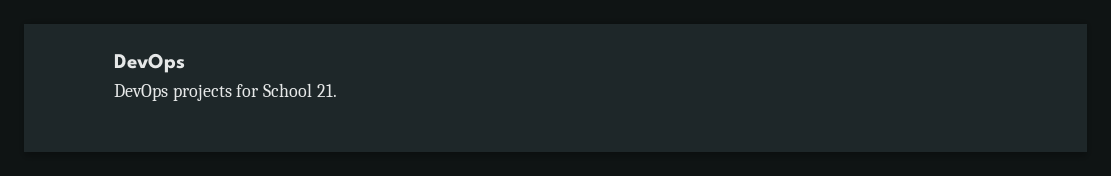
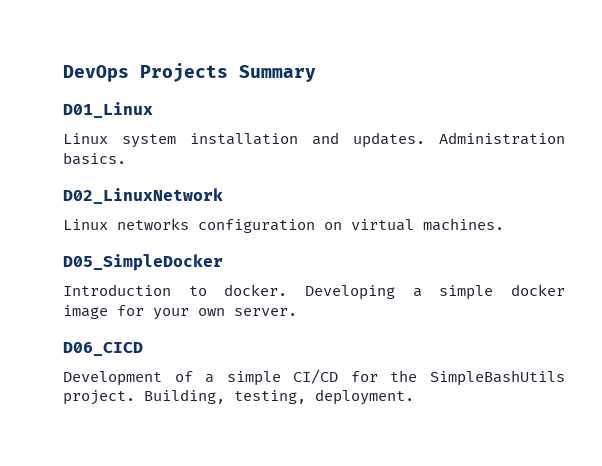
[114,53,185,73] [114,83,337,101] DevOps // DevOps projects for School 21. -> [63,63,316,82] [63,102,153,118] [63,132,565,148] [63,152,126,165] [63,188,223,204] [63,218,504,233] [63,254,223,271] [63,284,565,300] [63,305,297,320] [63,342,143,356] [63,369,565,386] [63,389,414,405] DevOps Projects Summary // D01_Linux // Linux system installation and updates. Administration basics. // D02_LinuxNetwork // Linux networks configuration on virtual machines. // D05_SimpleDocker // Introduction to docker. Developing a simple docker image for your own server. // D06_CICD // Development of a simple CI/CD for the SimpleBashUtils project. Building, testing, deployment.

